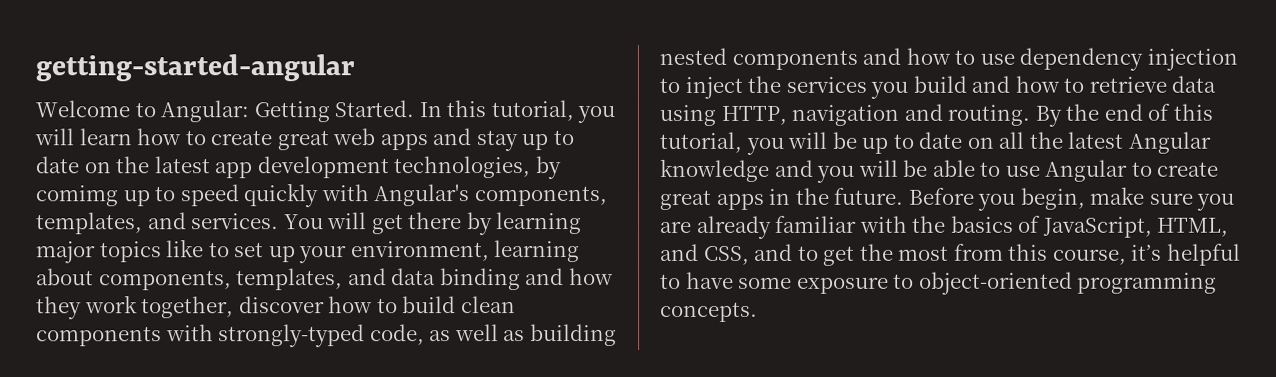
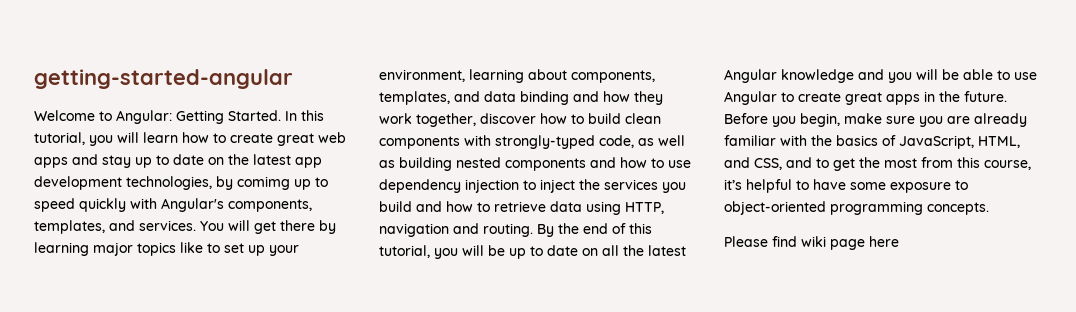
(758, 311) none -> [724,236,899,250] // Please find wiki page here

